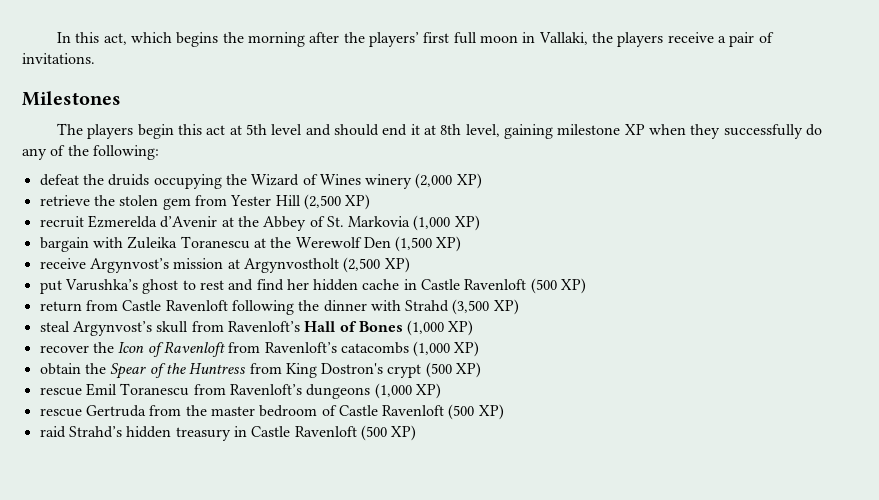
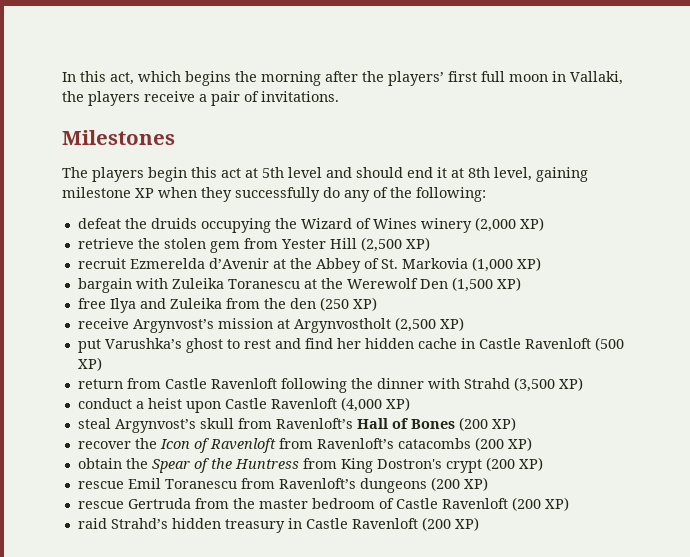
(462, 244) none -> [77,297,377,313] // free Ilya and Zuleika from the den (250 XP)
(519, 307) none -> [77,397,410,413] // conduct a heist upon Castle Ravenloft (4,000 XP)
[407,320,445,336] (1,000 -> [458,417,488,431] (200
[413,341,451,357] (1,000 -> [474,437,504,451] (200
[425,362,452,378] (500 -> [485,457,515,471] (200
[374,383,412,399] (1,000 -> [430,477,460,491] (200
[448,404,475,420] (500 -> [511,497,541,511] (200
[360,425,387,441] (500 -> [421,517,451,531] (200

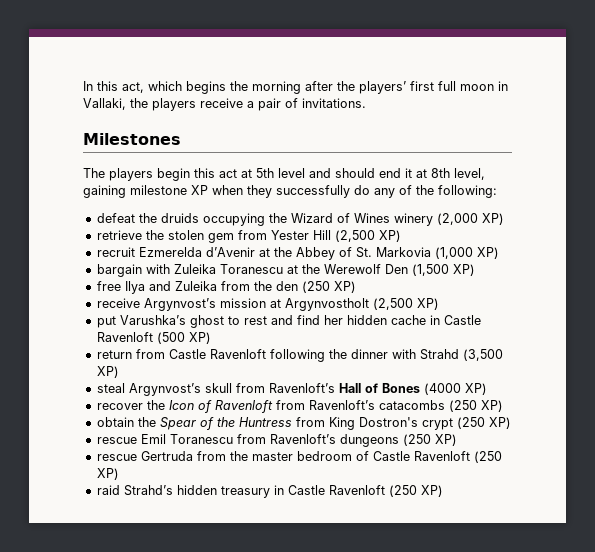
[77,397,410,413] // conduct a heist upon Castle Ravenloft (4,000 XP) -> (119, 372) none
[458,417,488,431] (200 -> [423,383,461,395] (4000
[474,437,504,451] (200 -> [448,400,477,412] (250
[485,457,515,471] (200 -> [456,417,485,429] (250
[430,477,460,491] (200 -> [402,434,431,446] (250
[511,497,541,511] (200 -> [473,451,502,463] (250
[421,517,451,531] (200 -> [388,485,417,497] (250

